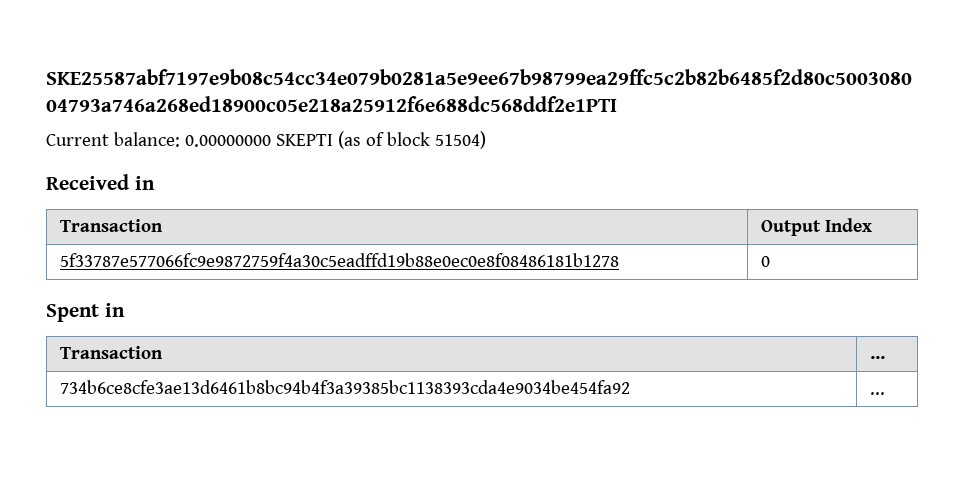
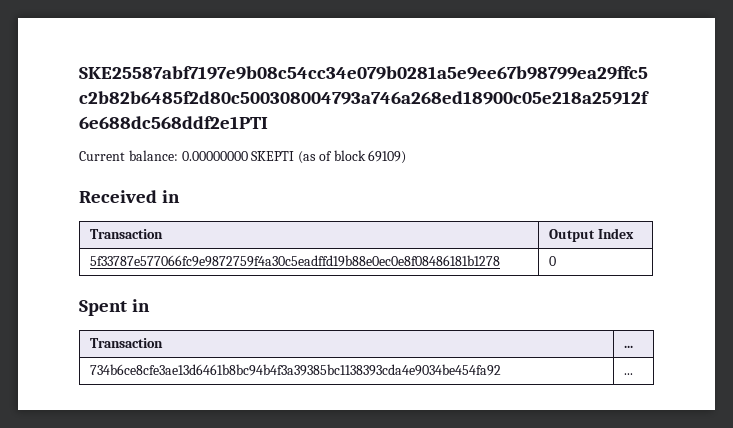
[434,131,486,149] 51504) -> [368,150,407,164] 69109)

